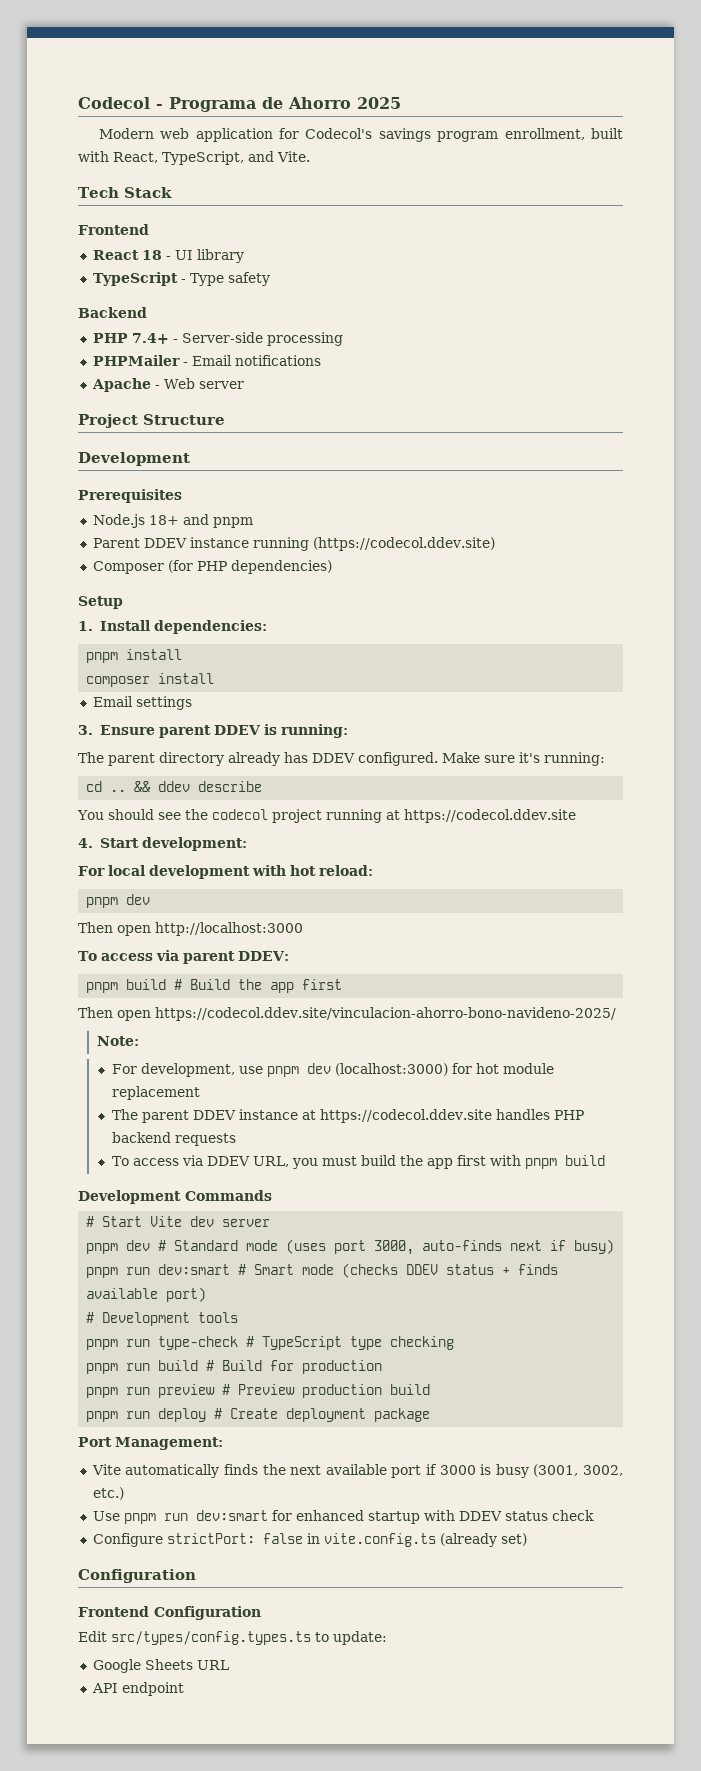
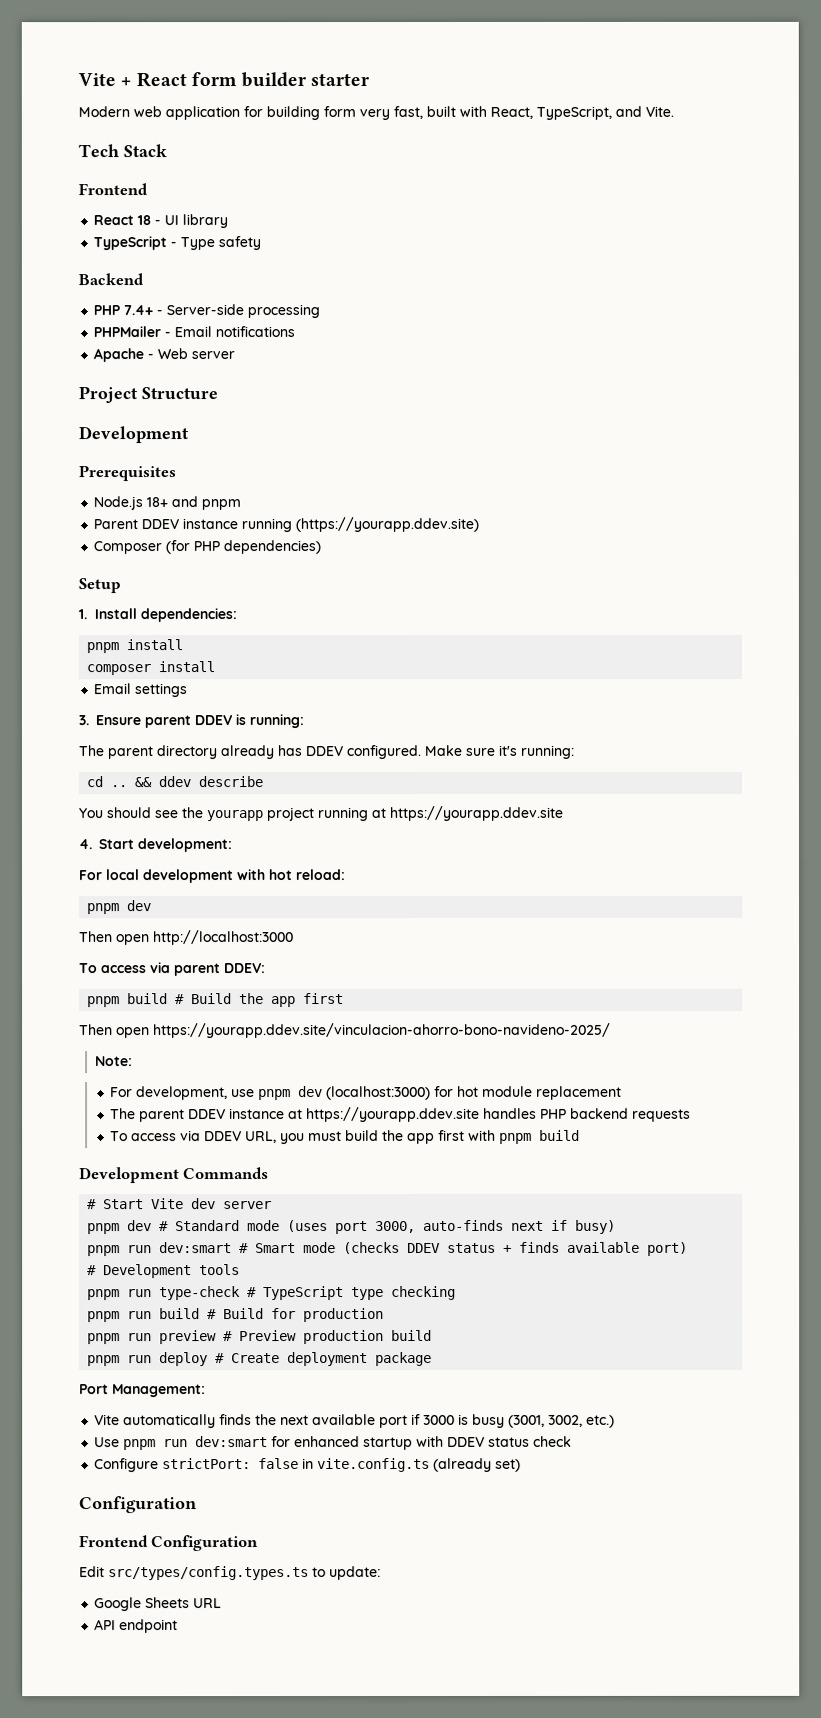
[78,97,401,112] Codecol - Programa de Ahorro 2025 -> [78,72,371,88] Vite + React form builder starter
[305,128,585,142] Codecol's savings program enrollment, -> [266,105,423,121] building form very fast,
[312,537,495,551] (https://codecol.ddev.site) -> [295,516,480,533] (https://yourapp.ddev.site)
[211,809,268,820] codecol -> [206,810,263,822] yourapp
[403,809,576,823] https://codecol.ddev.site -> [389,805,563,822] https://yourapp.ddev.site
[155,1007,616,1021] https://codecol.ddev.site/vinculacion-ahorro-bono-navideno-2025/ -> [153,1022,611,1039] https://yourapp.ddev.site/vinculacion-ahorro-bono-navideno-2025/
[319,1109,492,1123] https://codecol.ddev.site -> [306,1106,481,1123] https://yourapp.ddev.site

